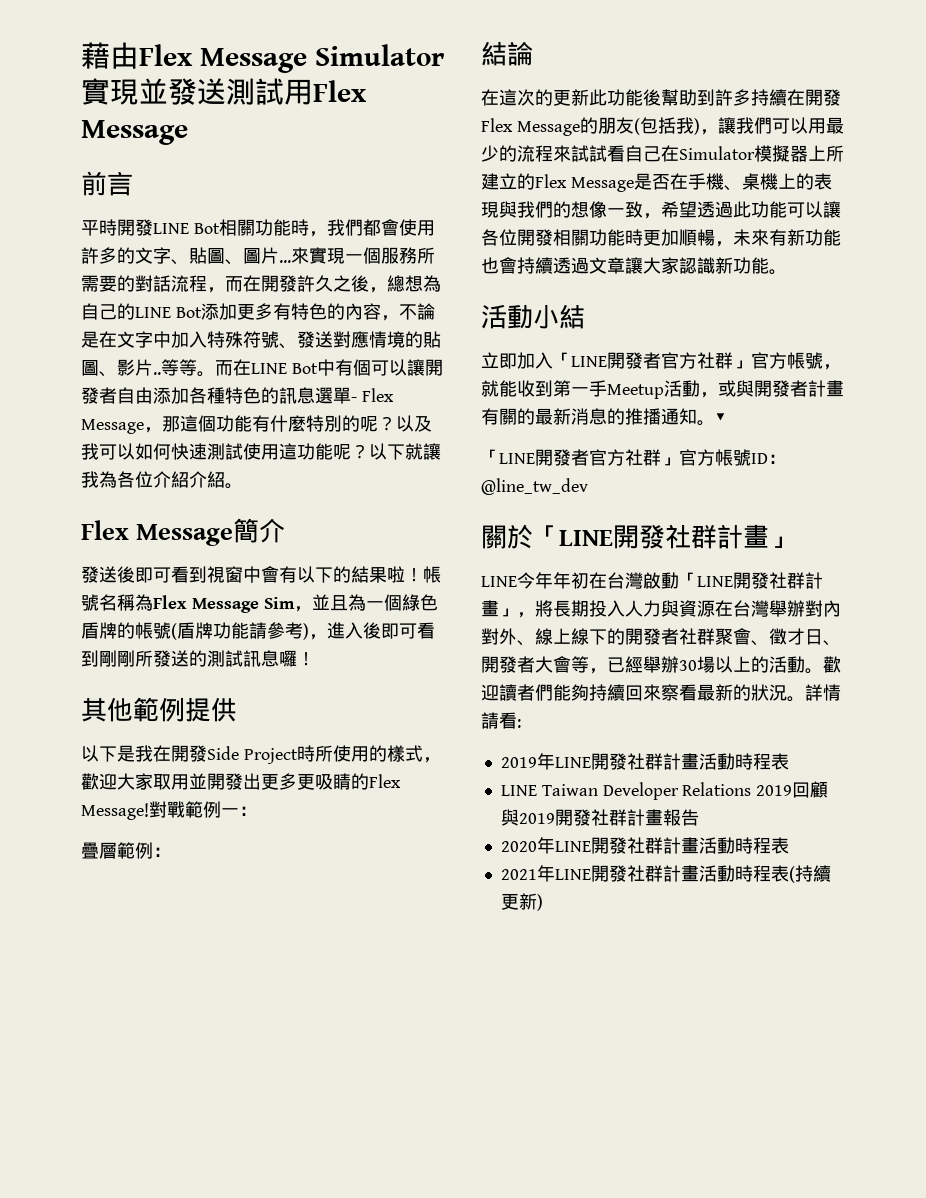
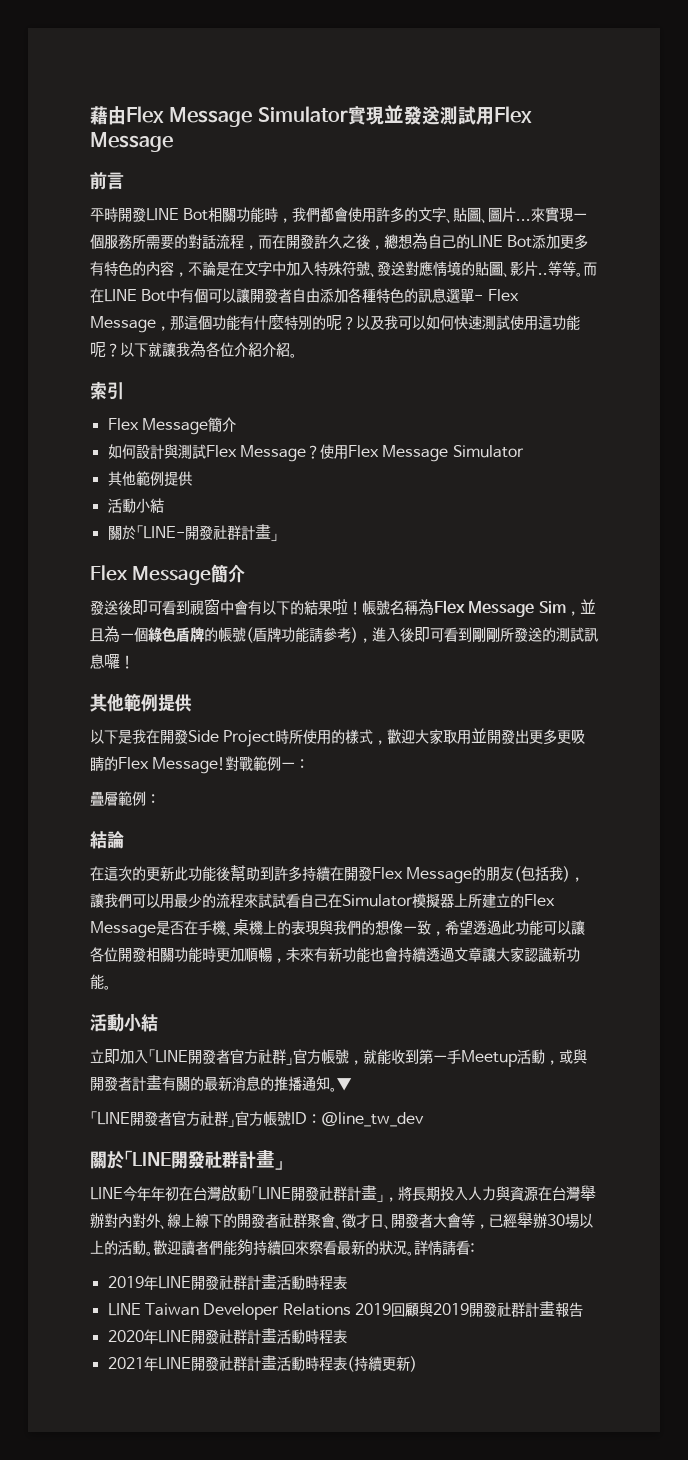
(243, 486) none -> [90,381,124,400] [107,417,236,435] [107,444,524,462] [107,471,192,486] [107,498,164,513] [107,524,278,542] // 索引 // Flex Message簡介 // 如何設計與測試Flex Message？使用Flex Message Simulator // 其他範例提供 // 活動小結 // 關於「LINE-開發社群計畫」

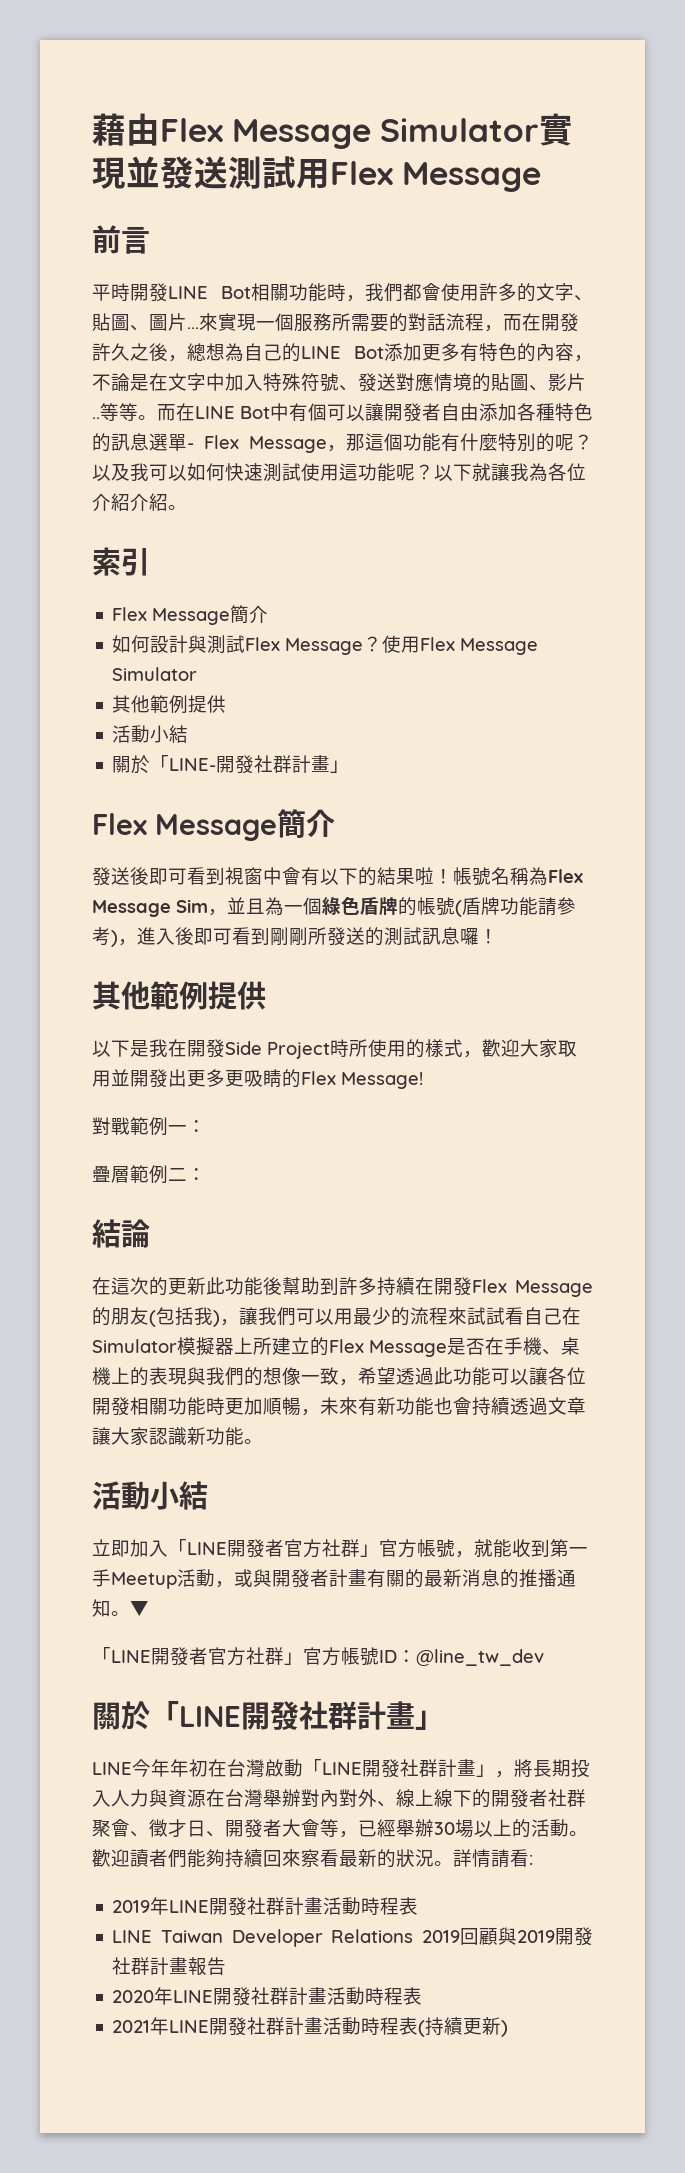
(226, 765) none -> (423, 1080) //
(146, 798) none -> [168,1168,187,1181] 二

